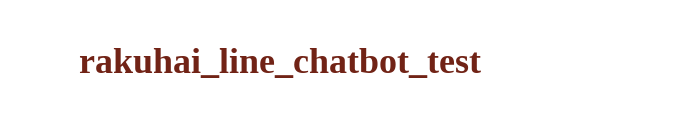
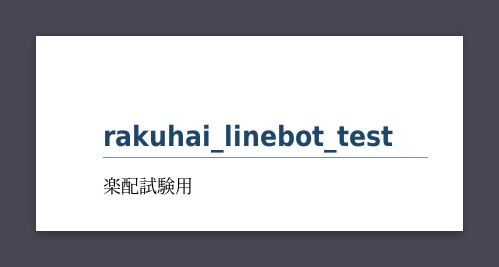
[79,48,481,78] rakuhai_line_chatbot_test -> [103,124,393,153] [103,177,193,195] rakuhai_linebot_test // 楽配試験用

